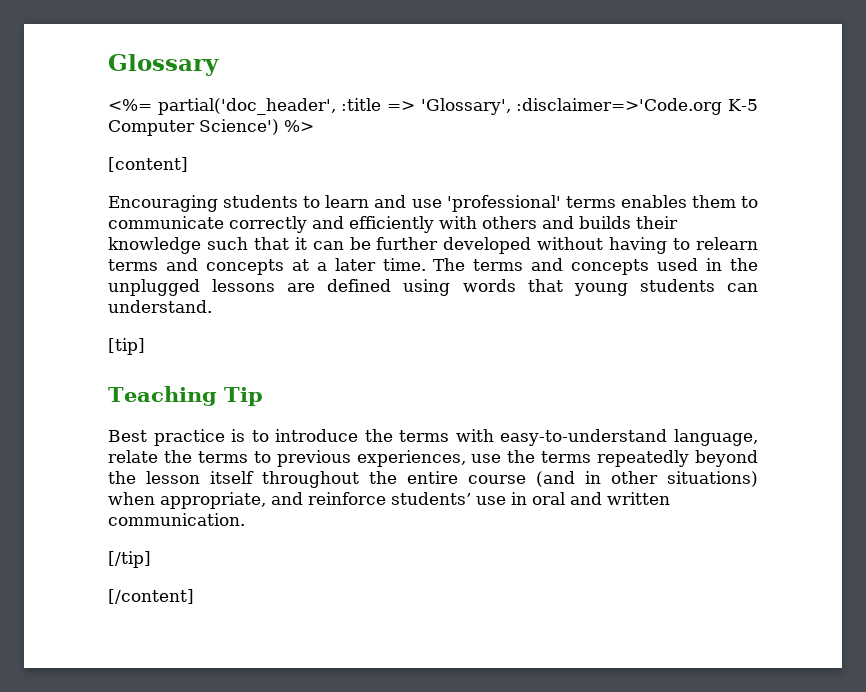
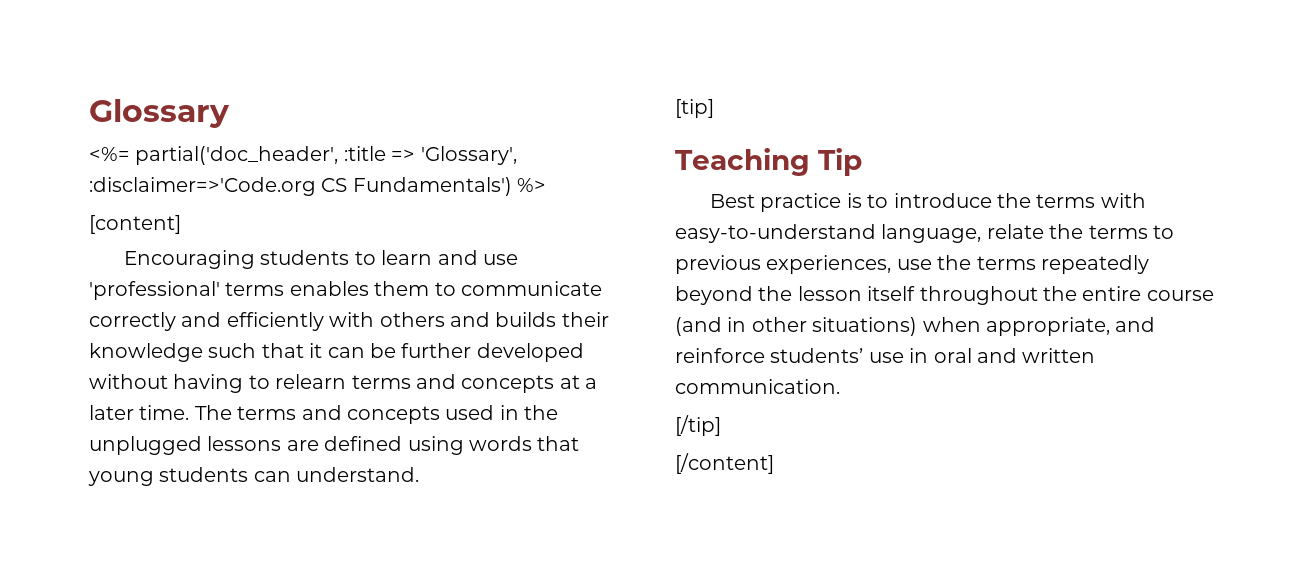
[728,99,759,111] [108,119,279,136] K-5 Computer Science') -> [321,177,512,196] CS Fundamentals')

